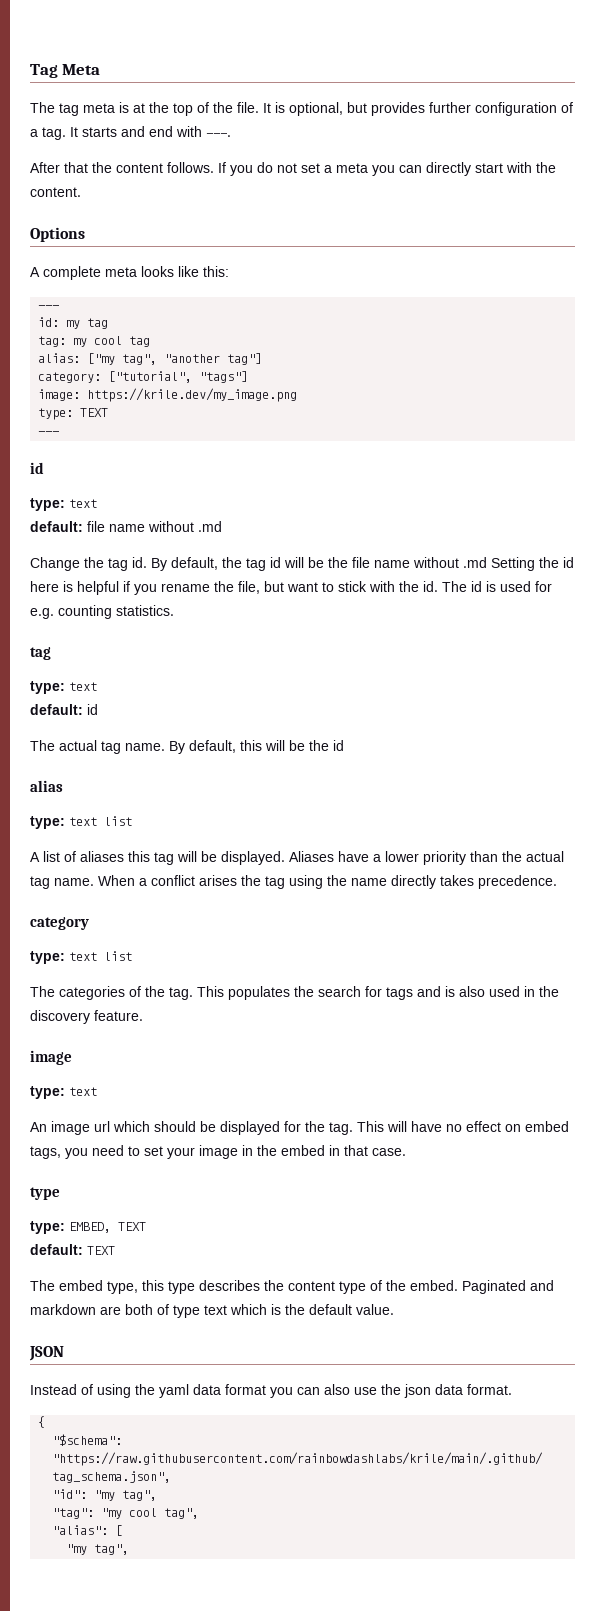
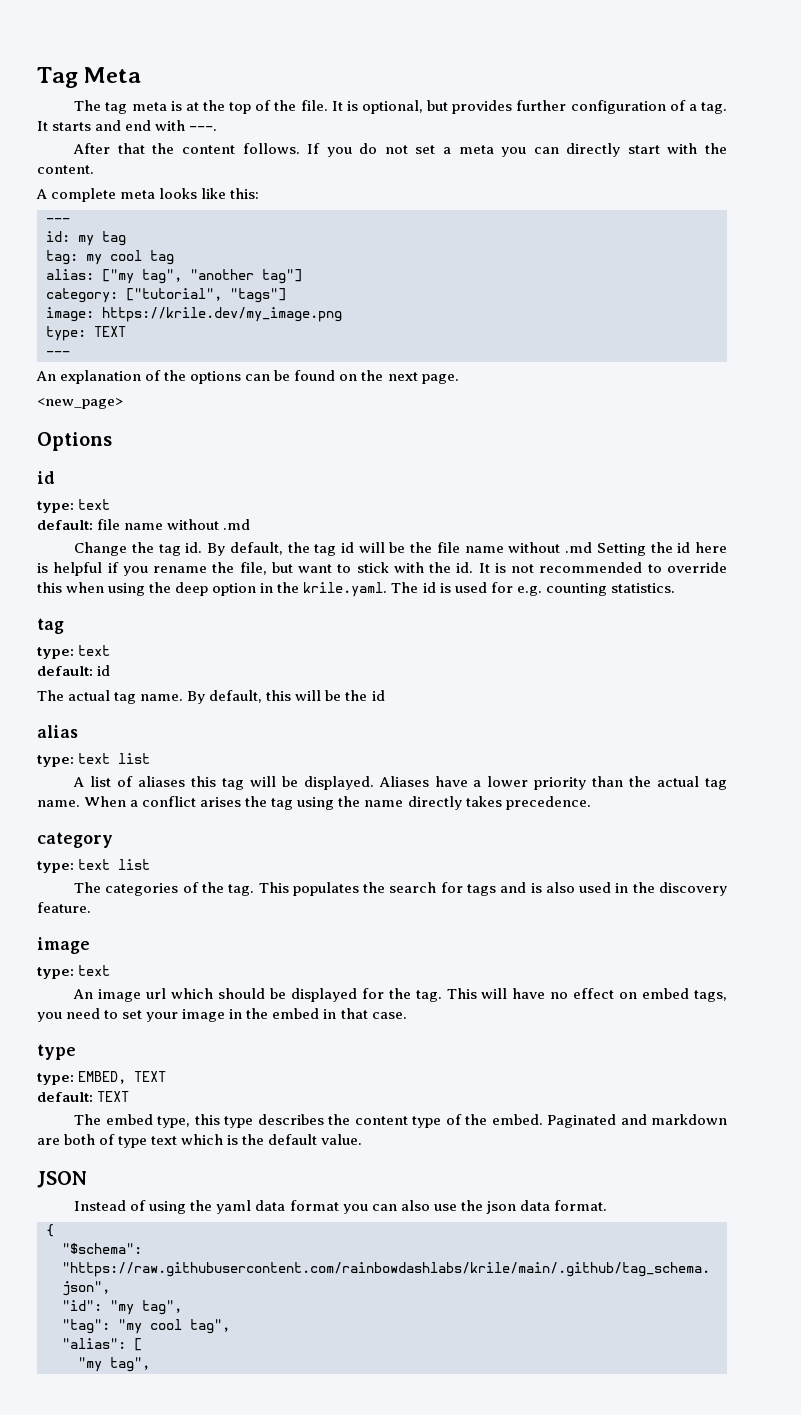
[30,227,85,242] // Options -> (94, 169) none
(60, 433) none -> [36,370,459,384] [37,398,123,409] [37,432,112,451] // An explanation of the options can be found on the next page. // <new_page> // Options
(438, 586) none -> [478,562,727,573] [37,582,388,597] It is not recommended to override this when using the deep option in the krile.yaml.

